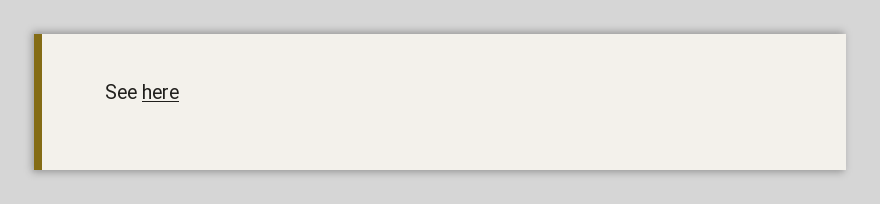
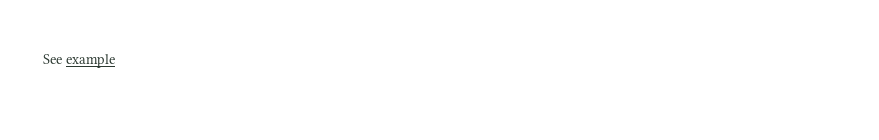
[142,84,180,99] here -> [66,54,115,68] example

